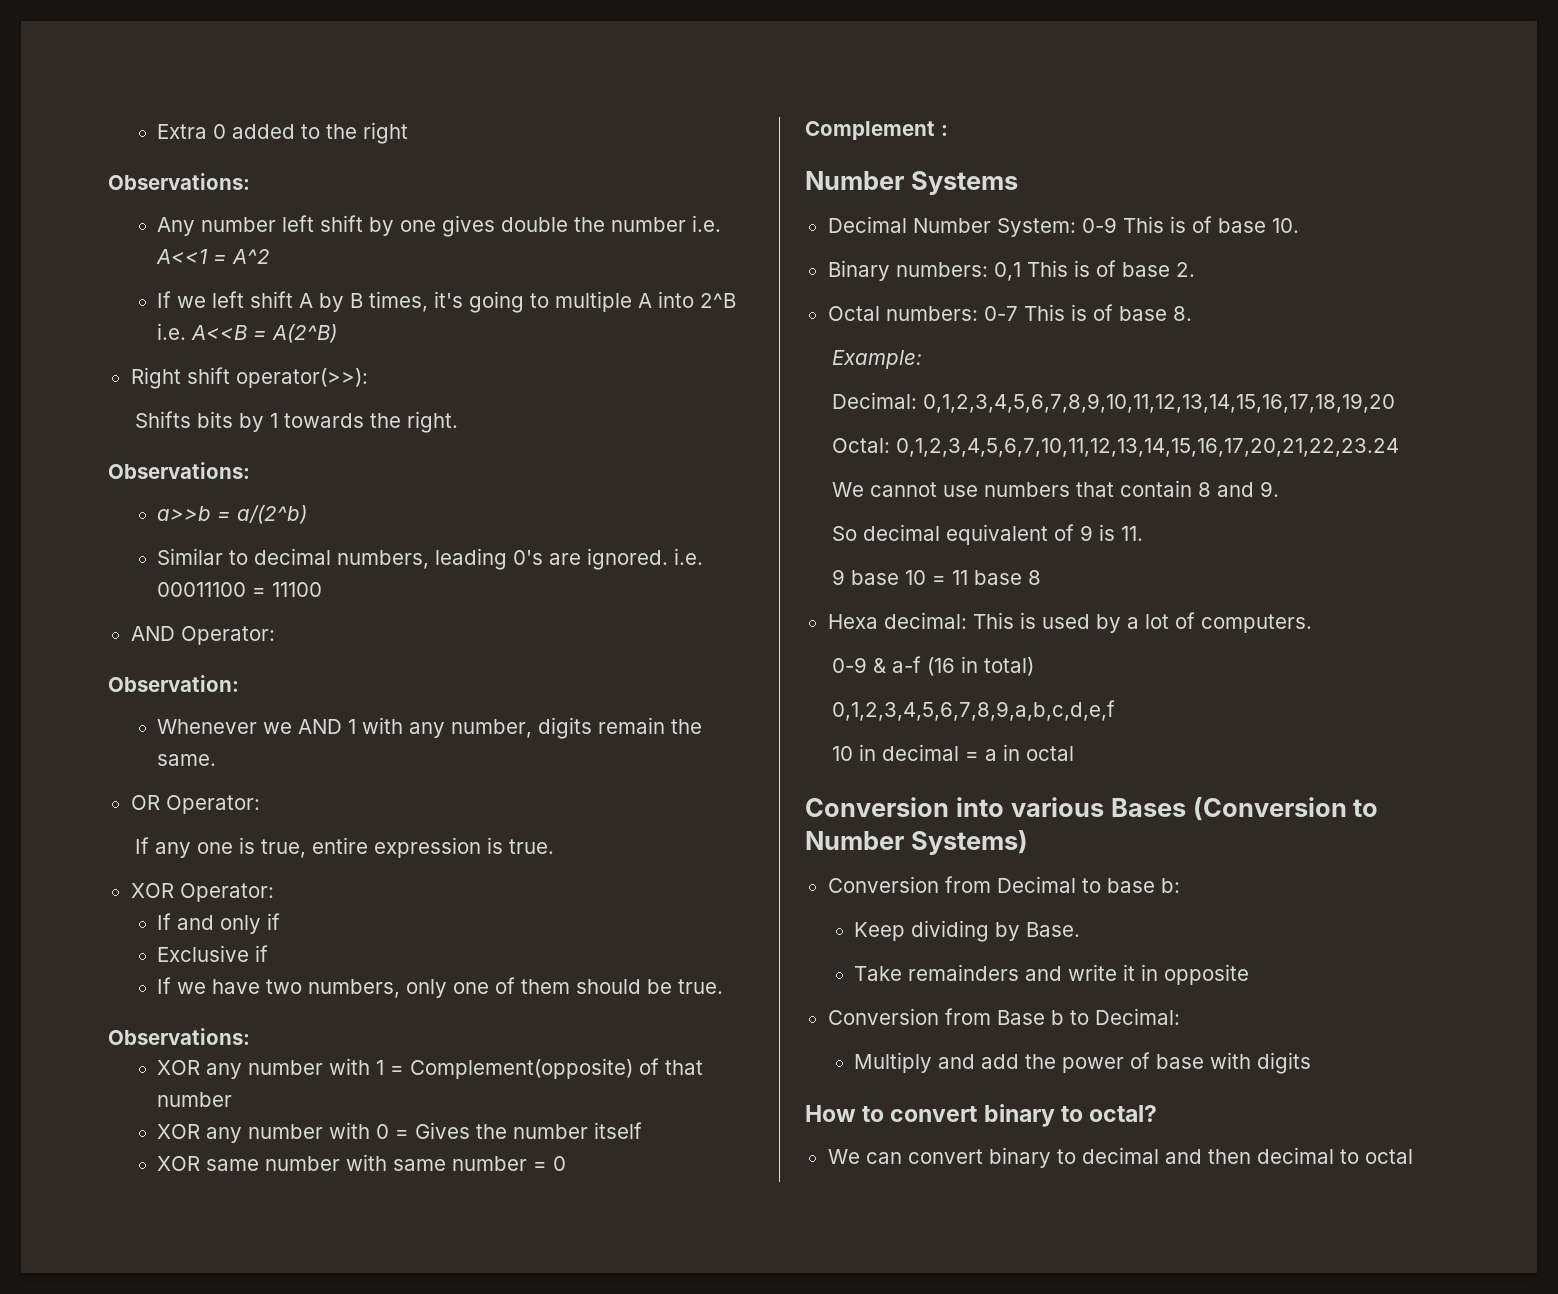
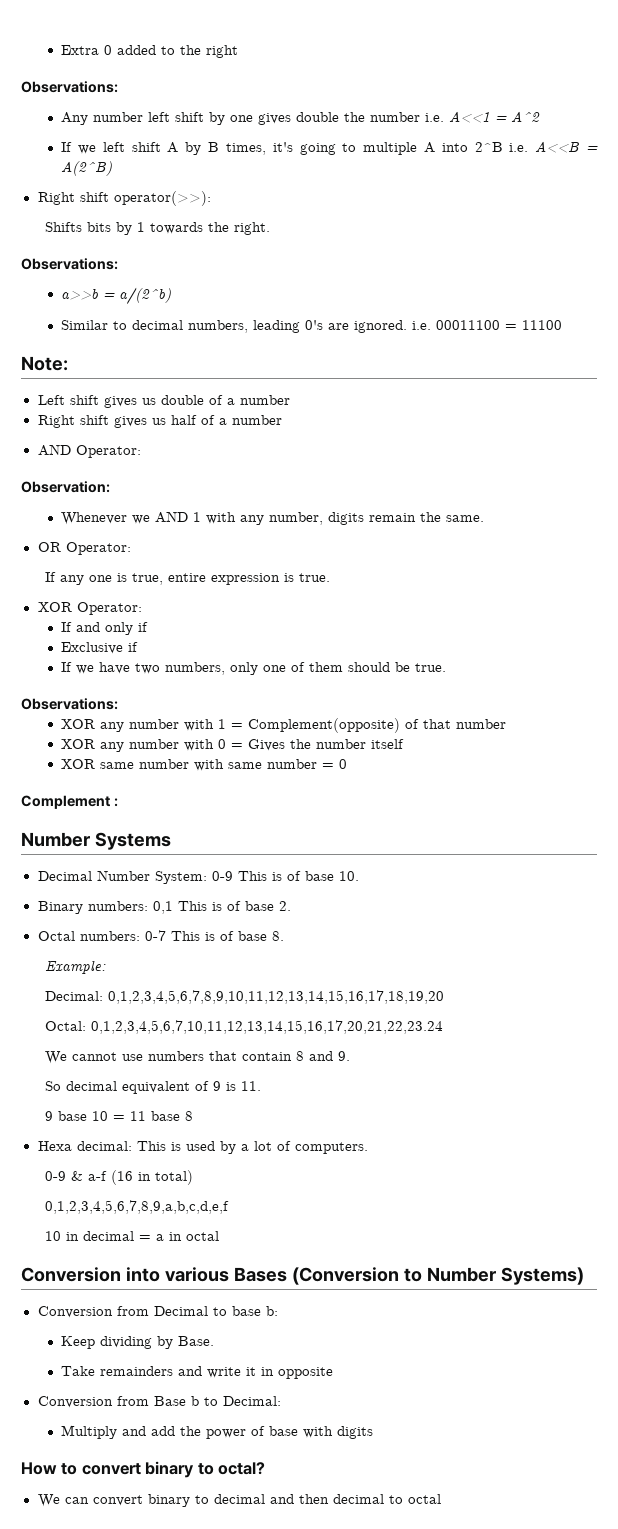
(323, 589) none -> [21,356,68,371] [37,395,290,408] [37,415,282,428] // Note: // Left shift gives us double of a number // Right shift gives us half of a number

